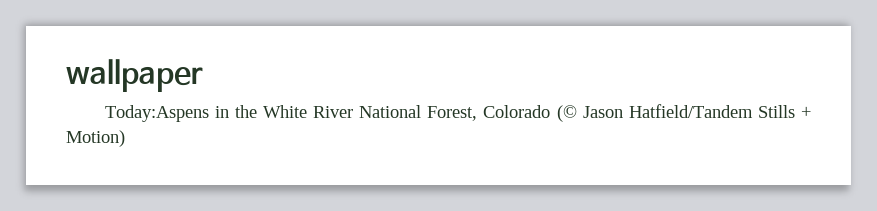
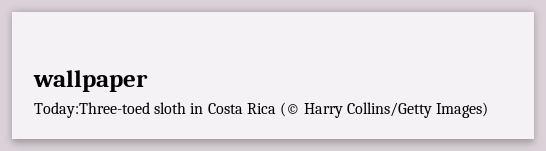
[104,104,812,122] [66,130,125,147] Today:Aspens in the White River National Forest, Colorado (© Jason Hatfield/Tandem Stills + Motion) -> [34,102,489,118] Today:Three-toed sloth in Costa Rica (© Harry Collins/Getty Images)

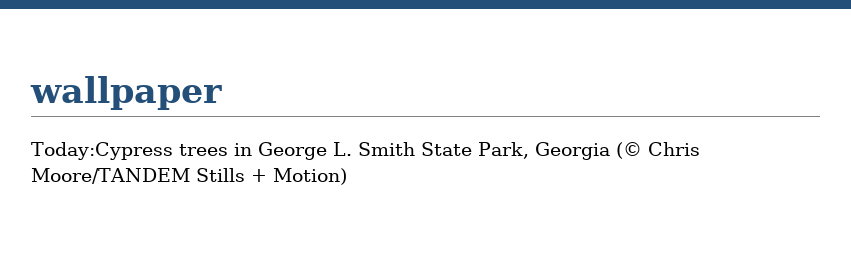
[34,102,489,118] Today:Three-toed sloth in Costa Rica (© Harry Collins/Getty Images) -> [31,142,700,160] [31,168,347,185] Today:Cypress trees in George L. Smith State Park, Georgia (© Chris Moore/TANDEM Stills + Motion)

